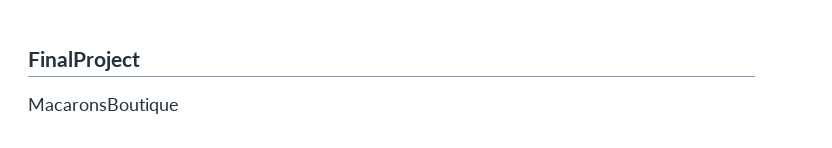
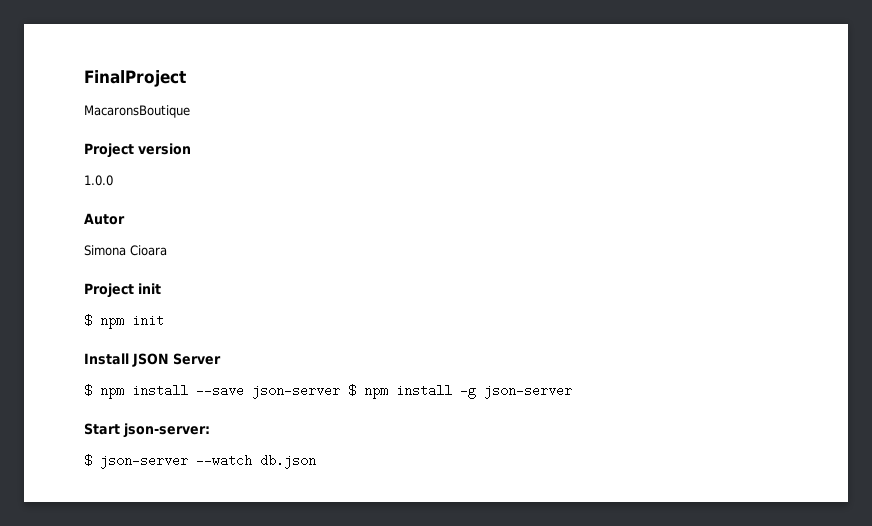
(179, 106) none -> [84,143,191,158] [84,175,113,186] [84,213,125,225] [84,245,167,256] [84,283,161,298] [84,314,164,329] [84,353,221,367] [84,384,572,399] [84,423,210,438] [84,454,316,469] // Project version // 1.0.0 // Autor // Simona Cioara // Project init // $ npm init // Install JSON Server // $ npm install --save json-server $ npm install -g json-server // Start json-server: // $ json-server --watch db.json

